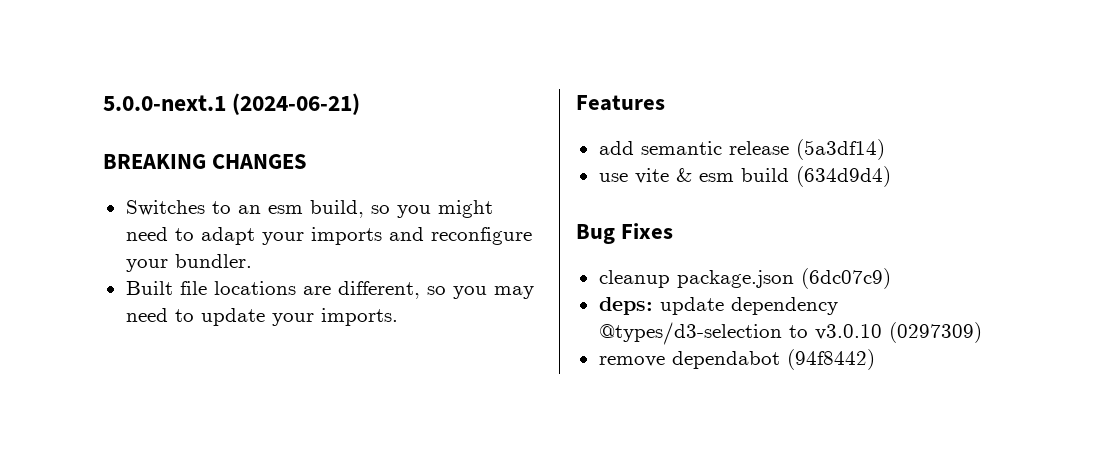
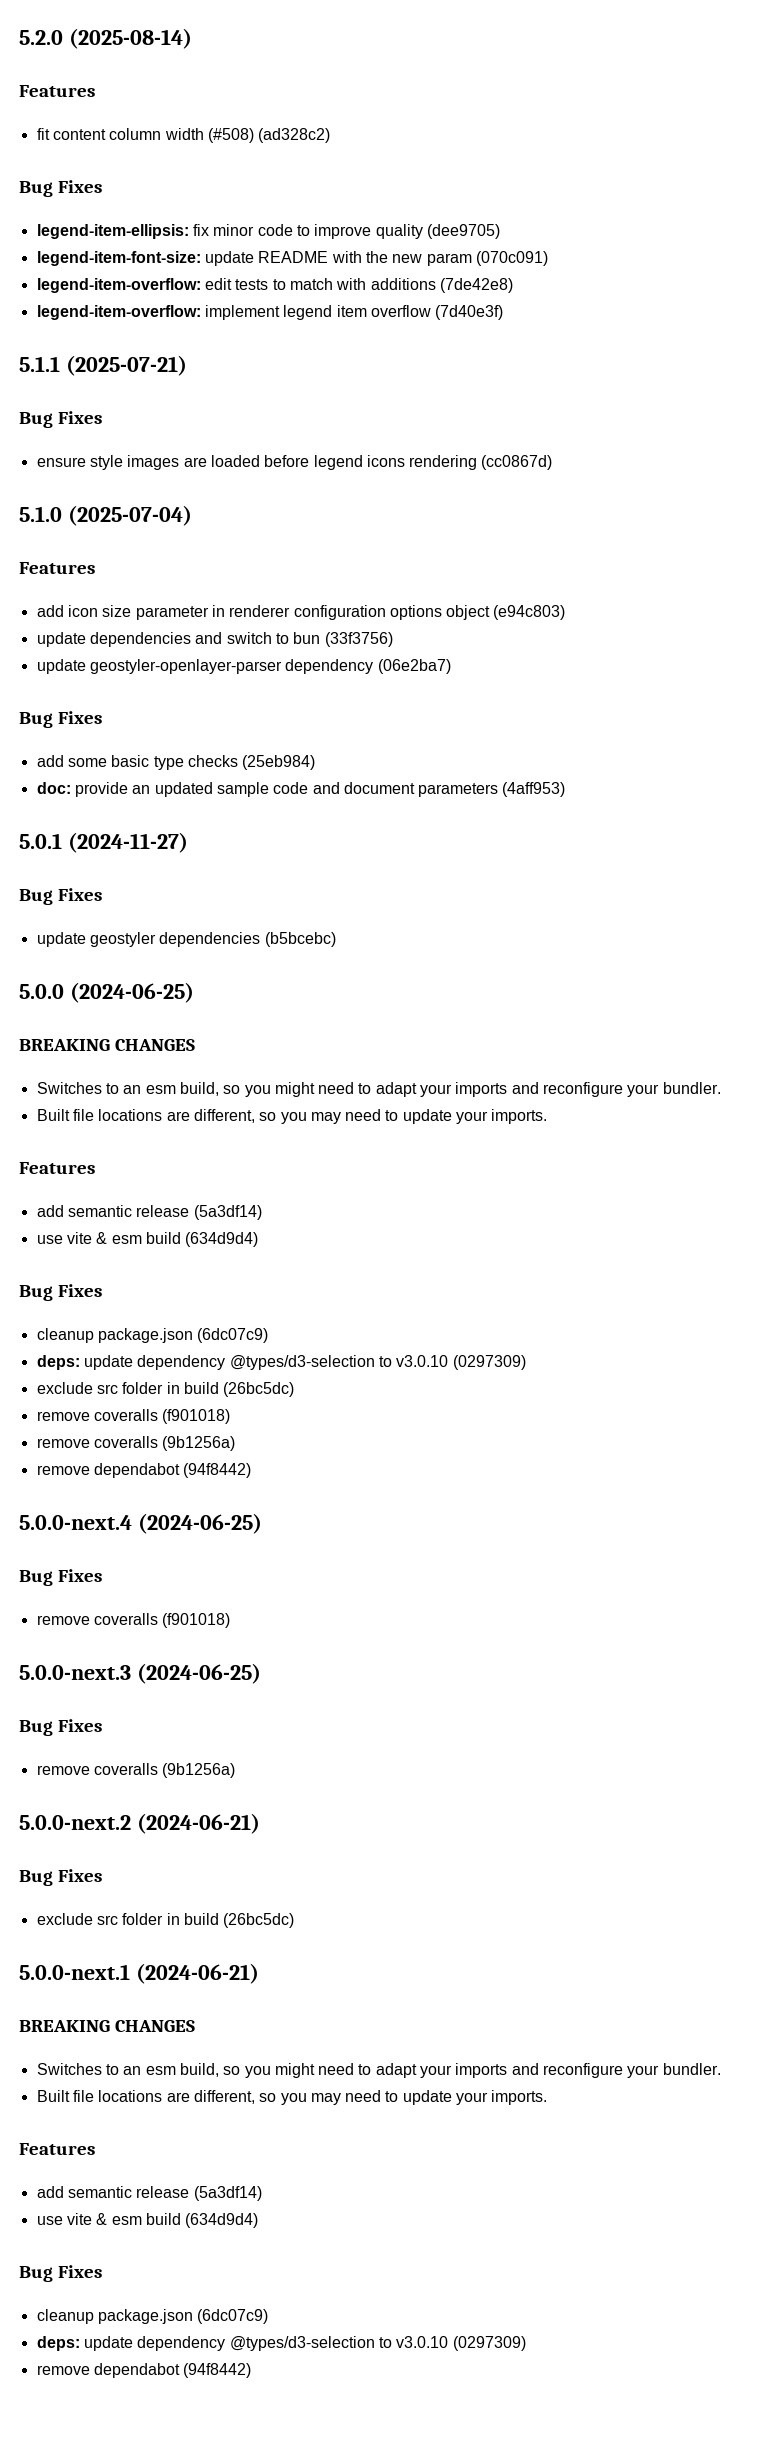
(103, 103) none -> [19,28,192,49] [19,85,95,97] [36,128,331,143] [19,180,103,197] [36,224,500,239] [36,251,548,266] [36,278,513,293] [36,305,504,320] [19,355,187,376] [19,411,103,428] [36,455,553,470] [19,505,192,526] [19,562,95,574] [36,605,566,620] [36,632,393,647] [36,659,451,674] [19,711,103,728] [36,755,316,770] [36,782,566,797] [19,832,188,853] [19,888,103,905] [36,932,336,947] [19,982,194,1003] [19,1039,196,1051] [36,1082,721,1097] [36,1109,548,1124] [19,1162,95,1174] [36,1205,262,1220] [36,1232,259,1247] [19,1284,103,1301] [36,1328,269,1343] [36,1355,526,1370] [36,1382,295,1397] [36,1409,231,1424] [36,1436,236,1451] [36,1463,252,1478] [19,1513,262,1534] [19,1569,103,1586] [36,1613,231,1628] [19,1663,261,1684] [19,1719,103,1736] [36,1763,236,1778] [19,1813,260,1834] [19,1869,103,1886] [36,1913,295,1928] 5.2.0 (2025-08-14) // Features // fit content column width (#508) (ad328c2) // Bug Fixes // legend-item-ellipsis: fix minor code to improve quality (dee9705) // legend-item-font-size: update README with the new param (070c091) // legend-item-overflow: edit tests to match with additions (7de42e8) // legend-item-overflow: implement legend item overflow (7d40e3f) // 5.1.1 (2025-07-21) // Bug Fixes // ensure style images are loaded before legend icons rendering (cc0867d) // 5.1.0 (2025-07-04) // Features // add icon size parameter in renderer configuration options object (e94c803) // update dependencies and switch to bun (33f3756) // update geostyler-openlayer-parser dependency (06e2ba7) // Bug Fixes // add some basic type checks (25eb984) // doc: provide an updated sample code and document parameters (4aff953) // 5.0.1 (2024-11-27) // Bug Fixes // update geostyler dependencies (b5bcebc) // 5.0.0 (2024-06-25) // BREAKING CHANGES // Switches to an esm build, so you might need to adapt your imports and reconfigure your bundler. // Built file locations are different, so you may need to update your imports. // Features // add semantic release (5a3df14) // use vite & esm build (634d9d4) // Bug Fixes // cleanup package.json (6dc07c9) // deps: update dependency @types/d3-selection to v3.0.10 (0297309) // exclude src folder in build (26bc5dc) // remove coveralls (f901018) // remove coveralls (9b1256a) // remove dependabot (94f8442) // 5.0.0-next.4 (2024-06-25) // Bug Fixes // remove coveralls (f901018) // 5.0.0-next.3 (2024-06-25) // Bug Fixes // remove coveralls (9b1256a) // 5.0.0-next.2 (2024-06-21) // Bug Fixes // exclude src folder in build (26bc5dc) //

